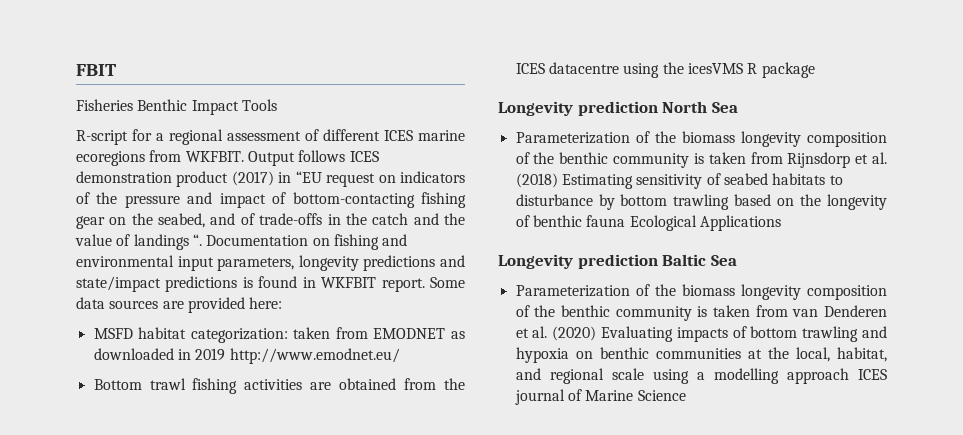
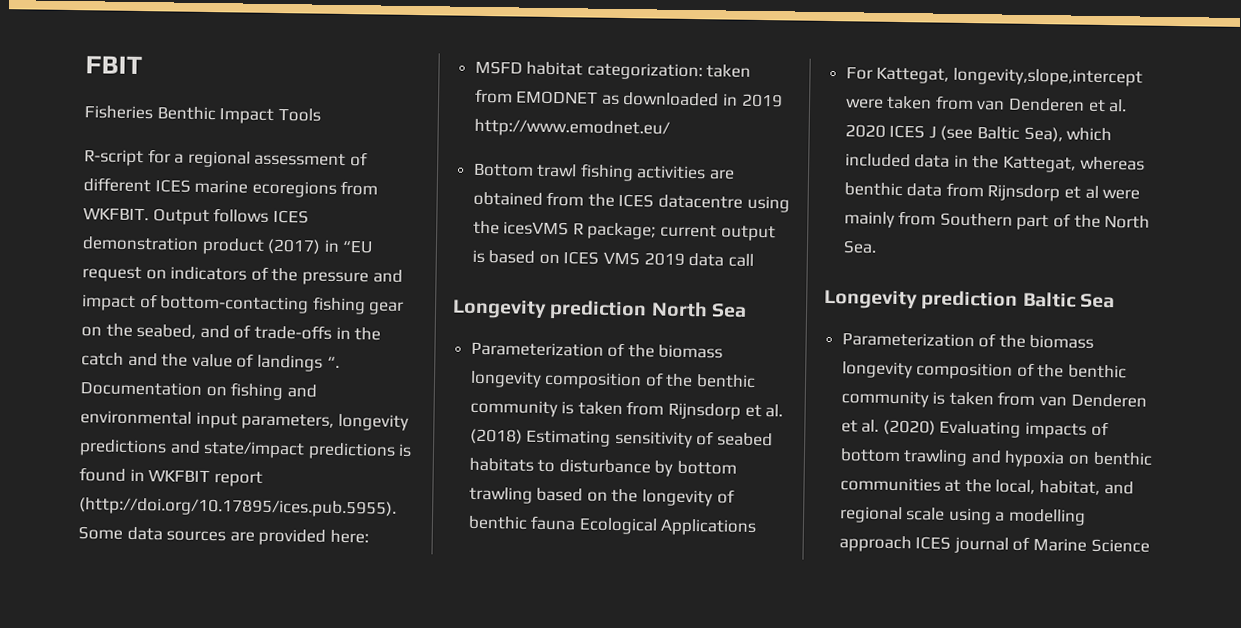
[381,278,425,292] report. -> [213,471,263,487] [79,497,397,518] report (http://doi.org/10.17895/ices.pub.5955).
[761,62,815,78] package -> [587,222,776,242] [471,249,754,267] package; current output is based on ICES VMS 2019 data call
(781, 223) none -> [845,66,1143,87] [845,95,1128,113] [844,124,1113,143] [844,153,1145,173] [843,182,1141,202] [843,211,1151,231] [842,240,877,254] // For Kattegat, longevity,slope,intercept were taken from van Denderen et al. 2020 ICES J (see Baltic Sea), which included data in the Kattegat, whereas benthic data from Rijnsdorp et al were mainly from Southern part of the North Sea.

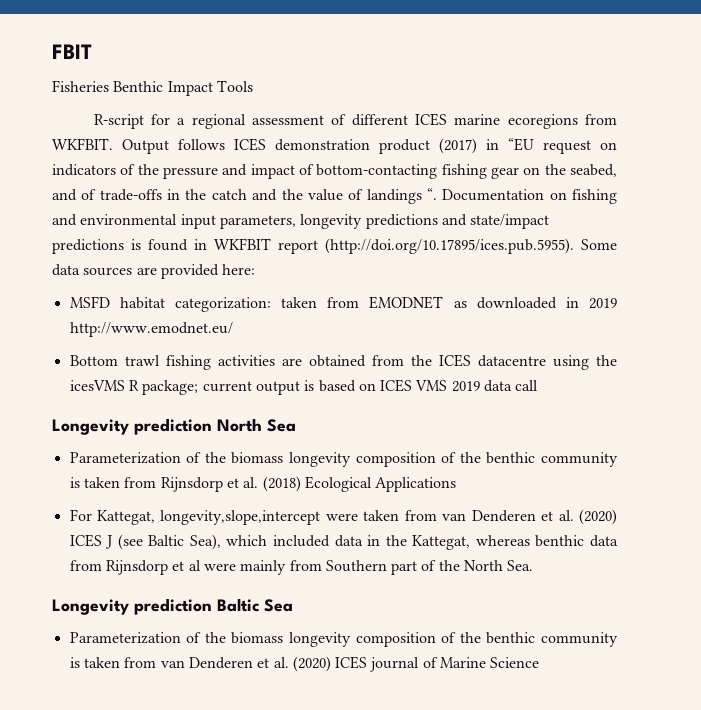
[526,429,774,449] [468,457,738,477] [468,486,735,507] [467,515,577,531] Estimating sensitivity of seabed habitats to disturbance by bottom trawling based on the longevity of benthic fauna -> (301, 484) none
[844,124,886,138] 2020 -> [578,509,617,525] (2020)
[939,420,1109,439] [839,448,1153,468] [839,477,1134,495] [839,506,1087,526] [838,535,912,553] Evaluating impacts of bottom trawling and hypoxia on benthic communities at the local, habitat, and regional scale using a modelling approach -> (331, 664) none

